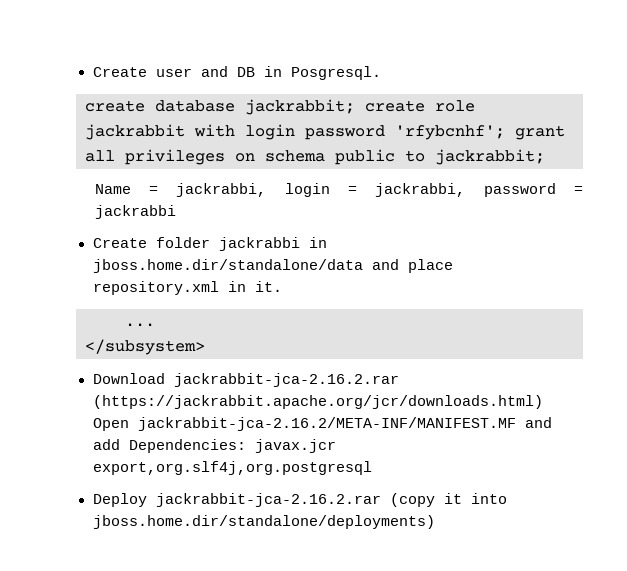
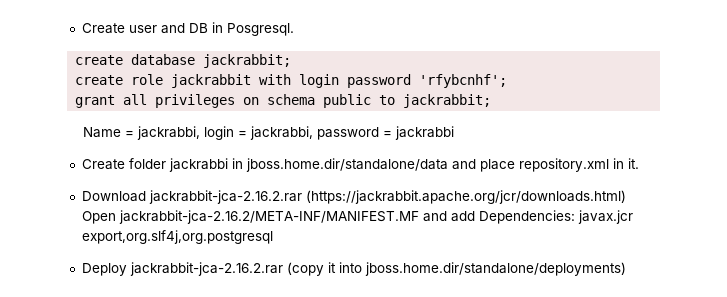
(355, 107) none -> (292, 61) //
(505, 132) none -> (508, 81) //
[125,323,155,327] [85,339,205,355] // ... // </subsystem> -> (639, 163) none

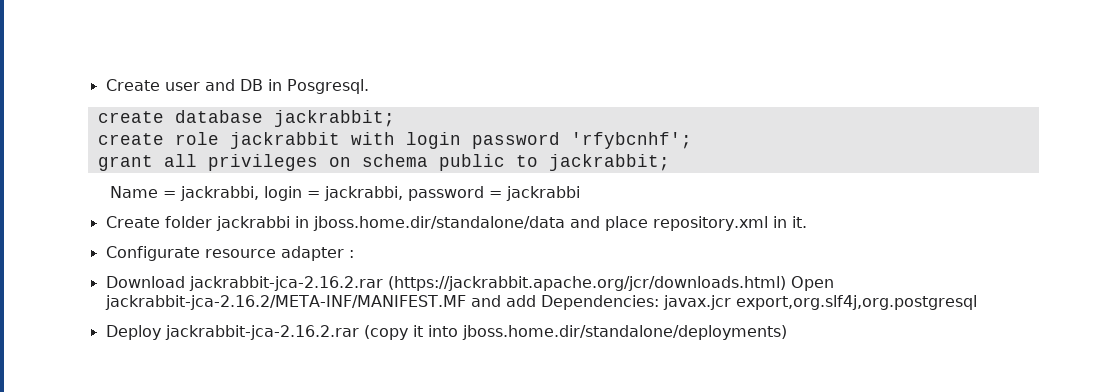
(639, 163) none -> [105,246,354,261] // Configurate resource adapter :

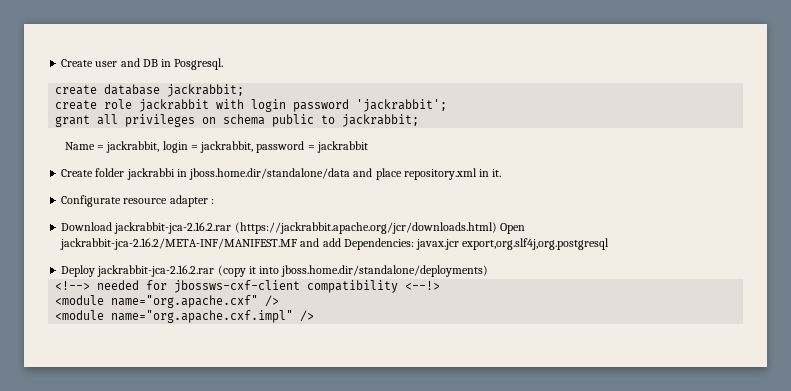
[570,132,692,149] 'rfybcnhf'; -> [356,99,448,112] 'jackrabbit';
[180,186,260,201] jackrabbi, -> [106,141,160,153] jackrabbit,
[324,186,404,201] jackrabbi, -> [200,141,254,153] jackrabbit,
[506,186,581,201] jackrabbi -> [316,141,368,153] jackrabbit
(787, 332) none -> [55,280,441,293] [55,295,280,308] [55,310,315,323] // <!--> needed for jbossws-cxf-client compatibility <--!> // <module name="org.apache.cxf" /> // <module name="org.apache.cxf.impl" />

